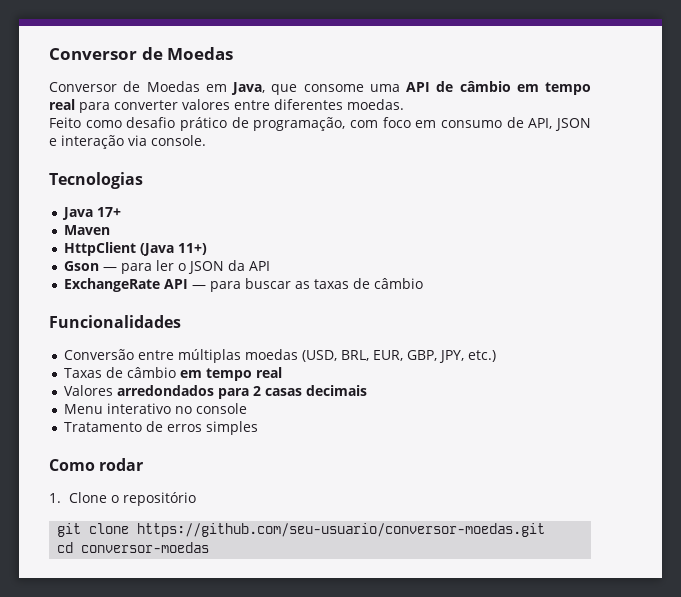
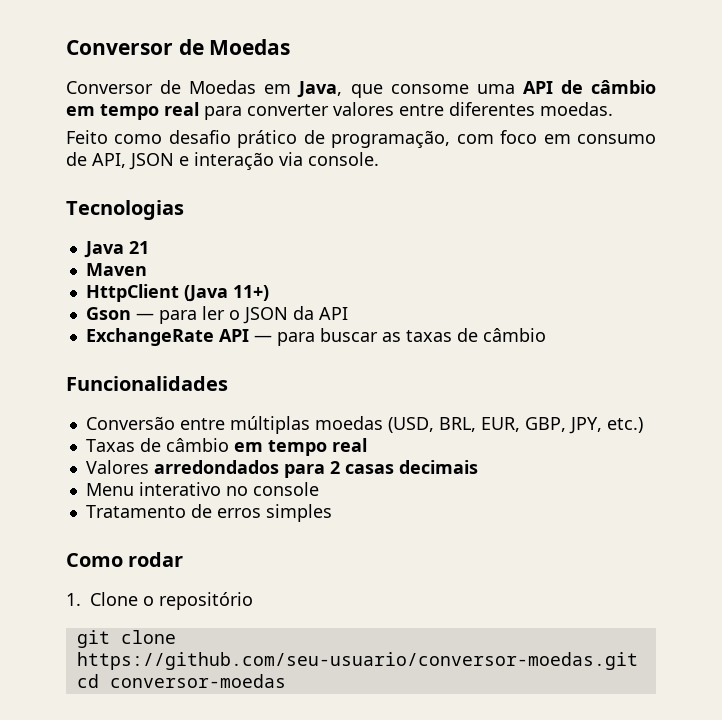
[96,207,121,217] 17+ -> [128,241,149,254] 21

